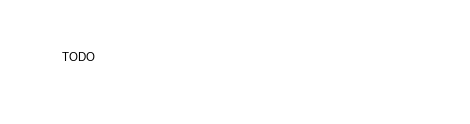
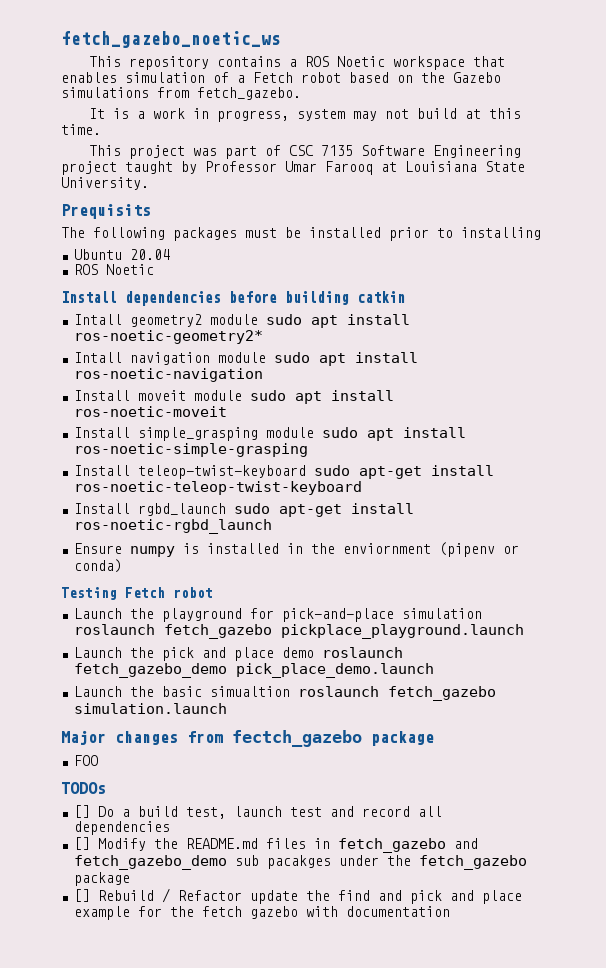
[62,52,95,61] TODO -> [61,31,281,48] [89,56,506,70] [61,72,501,83] [61,87,301,100] [89,108,522,122] [61,124,101,135] [89,145,522,159] [61,161,525,175] [61,177,149,190] [61,204,151,219] [61,227,541,241] [73,249,170,260] [73,264,154,275] [61,291,405,306] [73,314,410,328] [73,330,263,344] [73,352,418,366] [73,368,263,382] [73,390,394,404] [73,406,227,417] [73,427,466,441] [73,443,308,457] [73,465,494,479] [73,481,362,495] [73,503,414,517] [73,519,272,534] [73,542,519,557] [73,559,122,573] [61,587,213,600] [73,608,482,622] [73,624,524,639] [73,647,403,661] [73,663,434,678] [73,686,496,701] [73,703,227,714] [61,730,434,747] [73,755,98,766] [61,782,106,794] [73,805,442,819] [73,821,170,835] [73,837,478,853] [73,855,527,870] [73,872,130,886] [73,888,522,904] [73,906,450,920] fetch_gazebo_noetic_ws // This repository contains a ROS Noetic workspace that enables simulation of a Fetch robot based on the Gazebo simulations from fetch_gazebo. // It is a work in progress, system may not build at this time. // This project was part of CSC 7135 Software Engineering project taught by Professor Umar Farooq at Louisiana State University. // Prequisits // The following packages must be installed prior to installing // Ubuntu 20.04 // ROS Noetic // Install dependencies before building catkin // Intall geometry2 module sudo apt install ros-noetic-geometry2* // Intall navigation module sudo apt install ros-noetic-navigation // Install moveit module sudo apt install ros-noetic-moveit // Install simple_grasping module sudo apt install ros-noetic-simple-grasping // Install teleop-twist-keyboard sudo apt-get install ros-noetic-teleop-twist-keyboard // Install rgbd_launch sudo apt-get install ros-noetic-rgbd_launch // Ensure numpy is installed in the enviornment (pipenv or conda) // Testing Fetch robot // Launch the playground for pick-and-place simulation roslaunch fetch_gazebo pickplace_playground.launch // Launch the pick and place demo roslaunch fetch_gazebo_demo pick_place_demo.launch // Launch the basic simualtion roslaunch fetch_gazebo simulation.launch // Major changes from fectch_gazebo package // FOO // TODOs // [] Do a build test, launch test and record all dependencies // [] Modify the README.md files in fetch_gazebo and fetch_gazebo_demo sub pacakges under the fetch_gazebo package // [] Rebuild / Refactor update the find and pick and place example for the fetch gazebo with documentation

